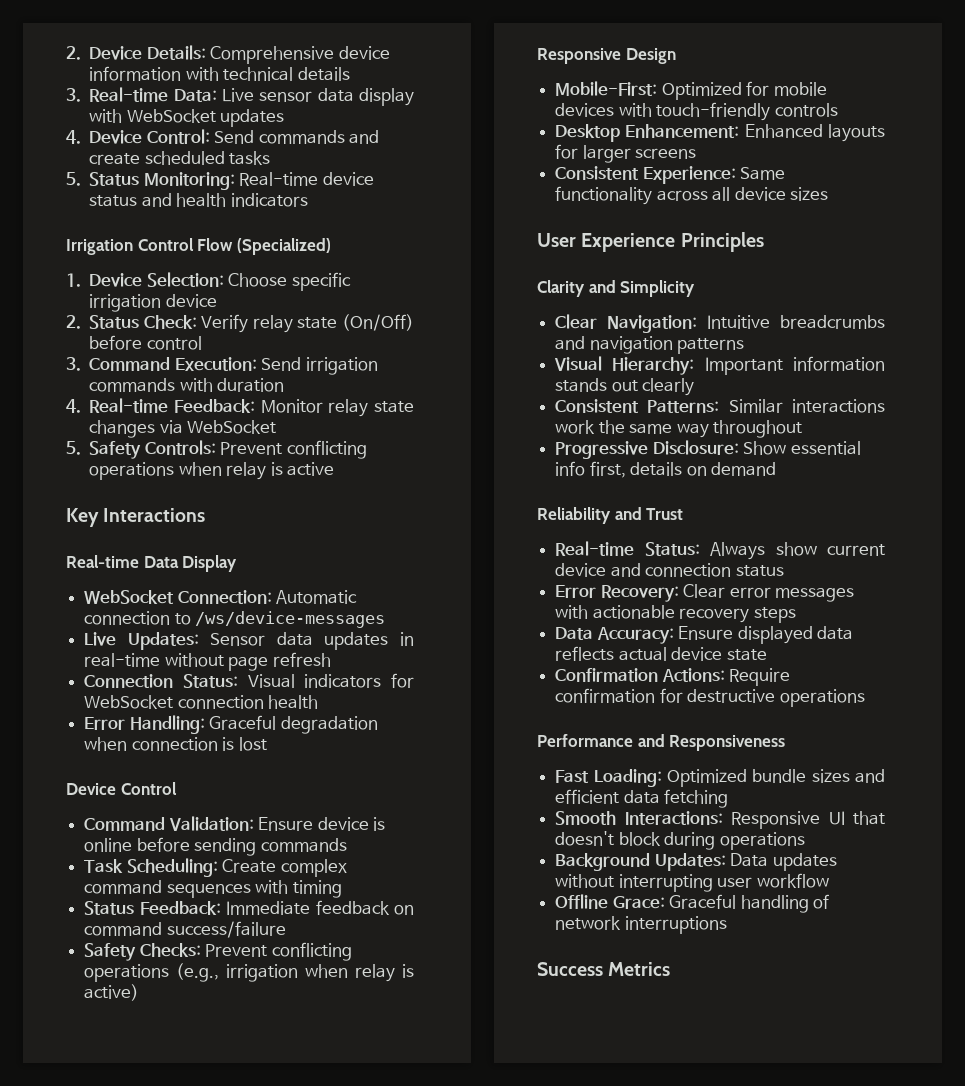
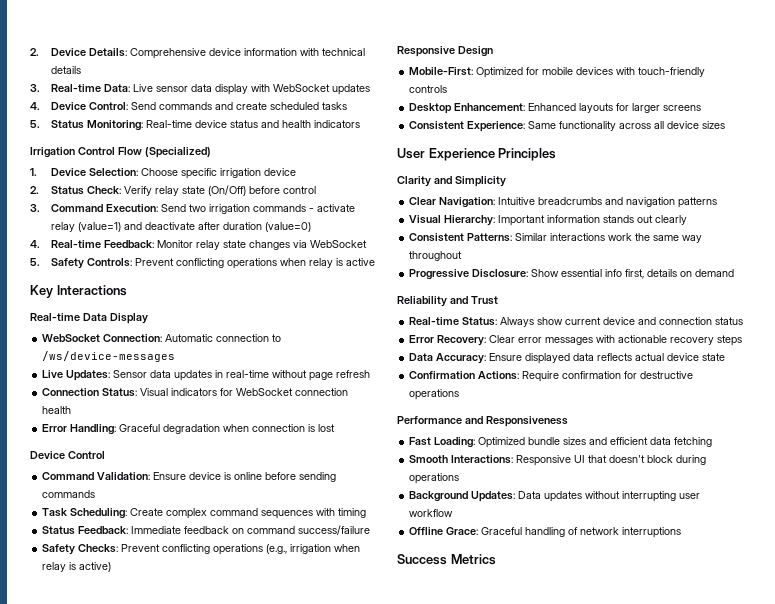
(302, 364) none -> [189,204,207,212] two
[179,378,213,392] with -> [309,204,356,212] [51,222,221,232] - activate relay (value=1) and deactivate after
(285, 385) none -> [265,222,312,232] (value=0)

